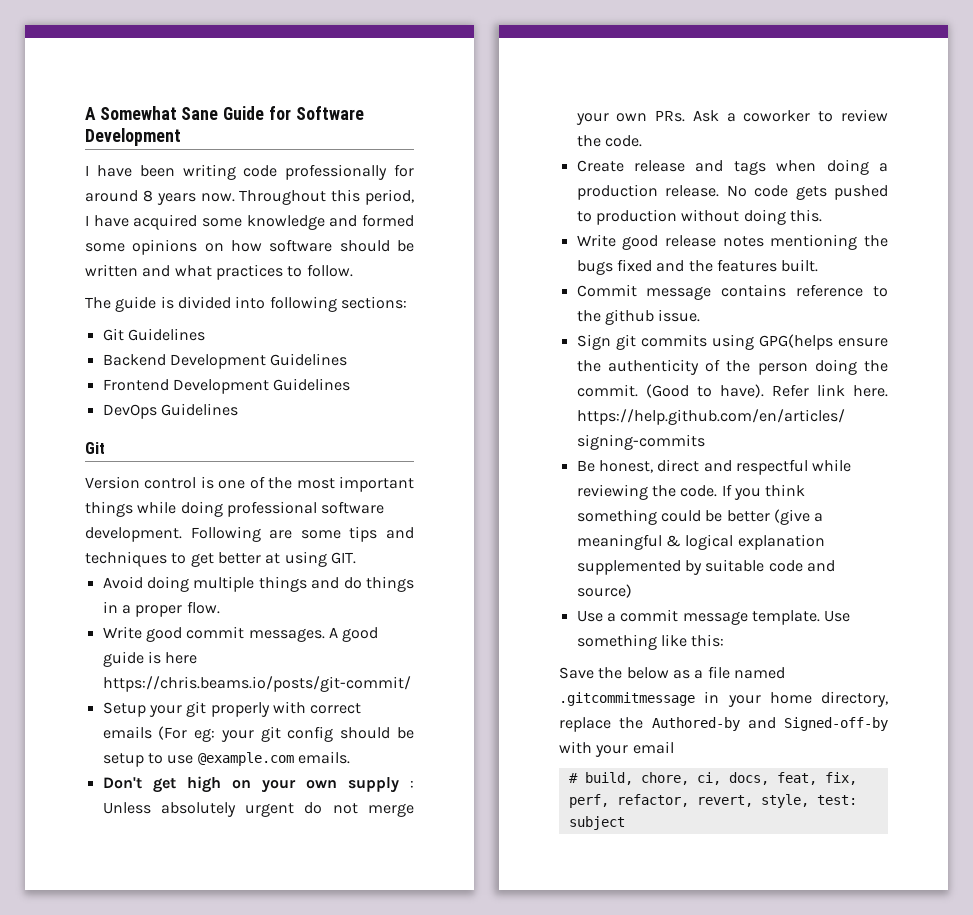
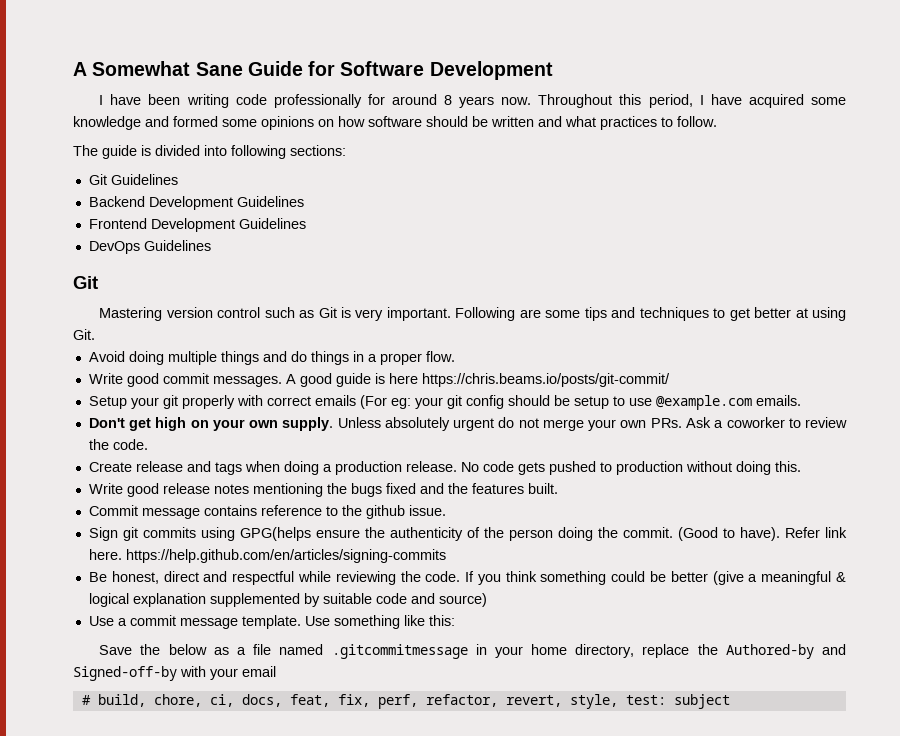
[85,476,414,492] [85,501,385,517] [85,527,182,542] Version control is one of the most important things while doing professional software development. -> [99,307,451,321] Mastering version control such as Git is very important.
[330,552,356,564] GIT. -> [73,329,95,340] Git.
[347,777,414,793] supply : -> [282,417,334,431] supply.

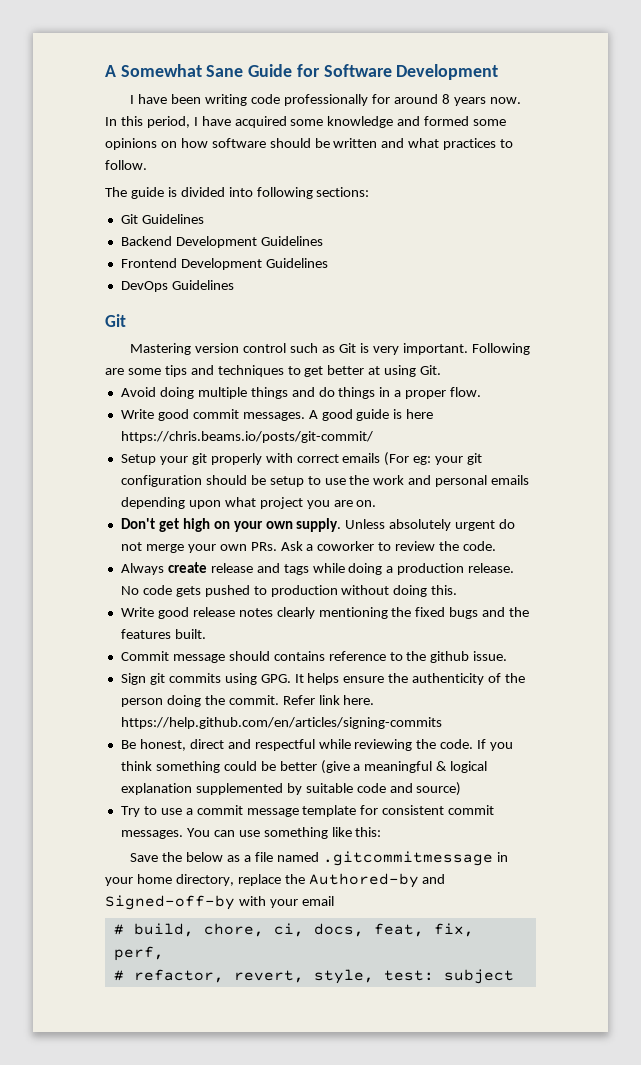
[538,94,613,108] Throughout -> [105,117,117,126] In
[465,395,504,409] config -> [120,475,202,487] configuration
[655,395,801,410] @example.com emails. -> [349,475,530,487] [120,497,377,509] the work and personal emails depending upon what project you are on.
[88,462,132,472] Create -> [120,562,207,575] Always create
[244,461,280,472] when -> [312,563,345,573] while
(249, 489) none -> [276,607,315,619] clearly
[350,483,416,497] bugs fixed -> [415,607,479,619] fixed bugs
(200, 513) none -> [228,651,270,661] should
[239,527,311,541] GPG(helps -> [260,673,340,685] GPG. It helps
[677,527,780,541] (Good to have). -> (279, 700) none
[88,615,330,629] Use a commit message template. Use -> [120,805,495,817] [120,828,260,839] Try to use a commit message template for consistent commit messages. You can use
(418, 701) none -> [113,970,124,981] // #

